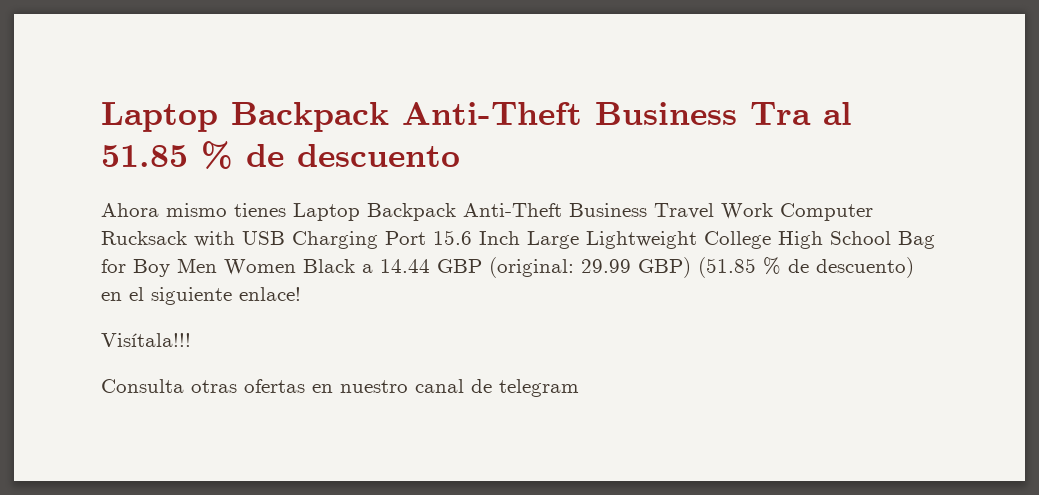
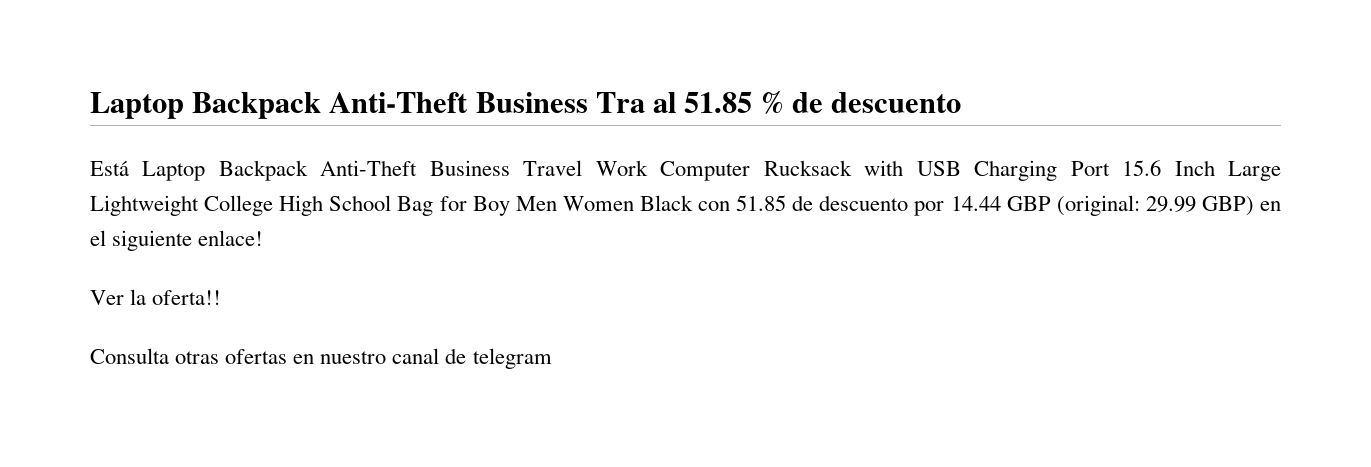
[101,203,286,217] Ahora mismo tienes -> [90,161,129,176] Está
[362,264,373,273] a -> [698,195,945,216] con 51.85 de descuento por
[698,257,914,278] (51.85 % de descuento) -> (1254, 206) none
[101,333,191,347] Visítala!!! -> [90,289,222,305] Ver la oferta!!

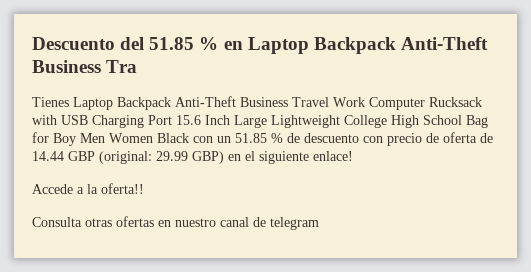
(90, 105) none -> [32,37,243,50] Descuento del 51.85 % en
[653,91,962,114] [90,161,129,176] al 51.85 % de descuento // Está -> [32,97,69,107] // Tienes
[736,195,945,216] 51.85 de descuento por -> [217,132,493,146] un 51.85 % de descuento con precio de oferta de
[90,290,124,305] Ver -> [32,184,84,194] Accede a

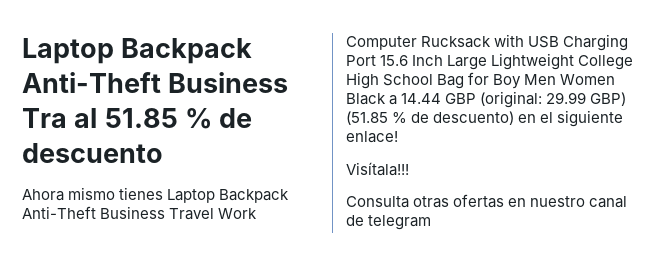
[32,37,243,50] Descuento del 51.85 % en -> (22, 51) none
[32,97,69,107] // Tienes -> [74,108,253,129] [22,143,163,163] [22,187,164,201] al 51.85 % de descuento // Ahora mismo tienes
[193,132,493,146] con un 51.85 % de descuento con precio de oferta de -> [389,95,398,105] a
(224, 157) none -> [346,111,515,125] (51.85 % de descuento)
[32,183,144,194] Accede a la oferta!! -> [346,162,409,176] Visítala!!!

